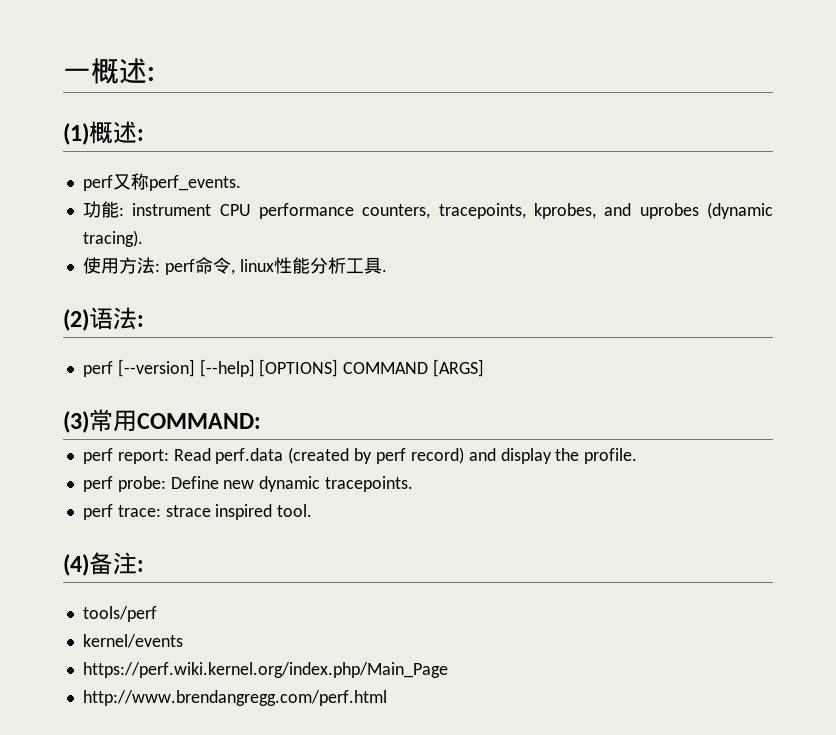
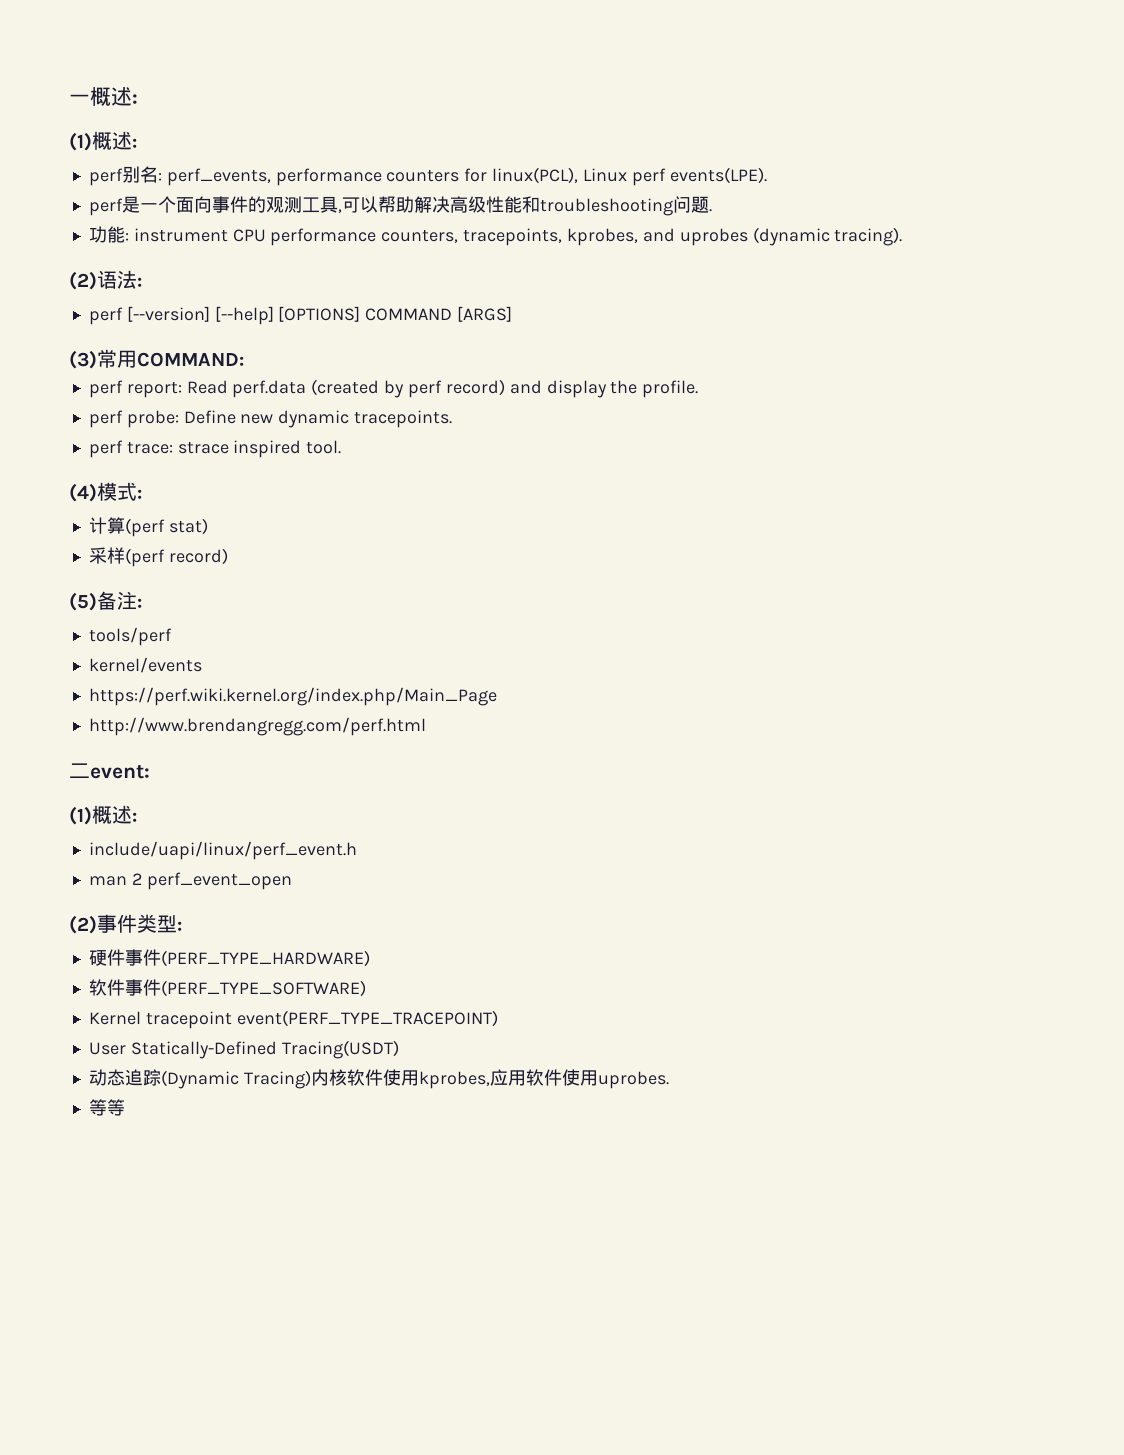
[112,173,241,191] 又称perf_events. -> [121,166,767,186] [88,196,712,216] 别名: perf_events, performance counters for linux(PCL), Linux perf events(LPE). // perf是一个面向事件的观测工具,可以帮助解决高级性能和troubleshooting问题.
[82,257,387,275] // 使用方法: perf命令, linux性能分析工具. -> (903, 236) none
(89, 565) none -> [97,482,142,501] [88,517,208,537] [88,547,228,567] [69,592,97,611] 模式: // 计算(perf stat) // 采样(perf record) // (5)
(387, 698) none -> [69,763,150,779] [69,805,137,825] [88,841,357,860] [88,872,292,890] [69,914,182,934] [88,949,370,967] [88,979,366,997] [88,1010,498,1029] [88,1040,399,1059] [88,1069,669,1089] [88,1099,125,1116] // 二event: // (1)概述: // include/uapi/linux/perf_event.h // man 2 perf_event_open // (2)事件类型: // 硬件事件(PERF_TYPE_HARDWARE) // 软件事件(PERF_TYPE_SOFTWARE) // Kernel tracepoint event(PERF_TYPE_TRACEPOINT) // User Statically-Defined Tracing(USDT) // 动态追踪(Dynamic Tracing)内核软件使用kprobes,应用软件使用uprobes. // 等等

